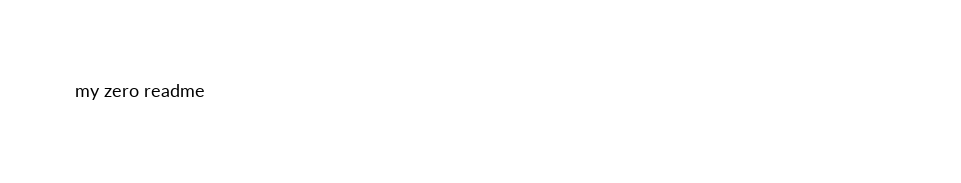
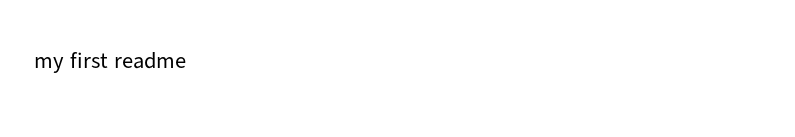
[104,88,139,97] zero -> [70,52,109,68] first

